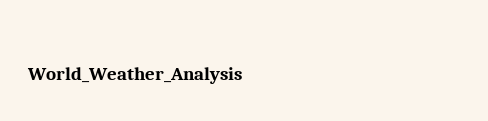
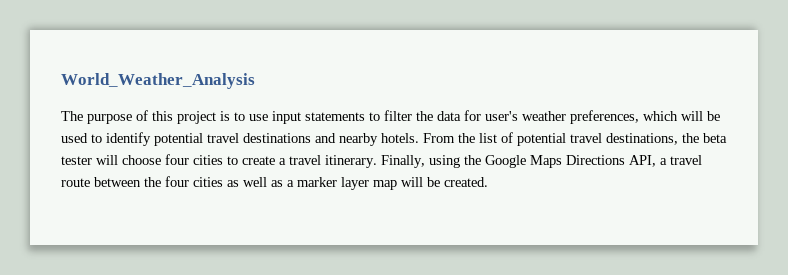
(242, 75) none -> [61,110,720,124] [61,132,727,146] [61,154,702,168] [61,176,488,190] // The purpose of this project is to use input statements to filter the data for user's weather preferences, which will be used to identify potential travel destinations and nearby hotels. From the list of potential travel destinations, the beta tester will choose four cities to create a travel itinerary. Finally, using the Google Maps Directions API, a travel route between the four cities as well as a marker layer map will be created.

